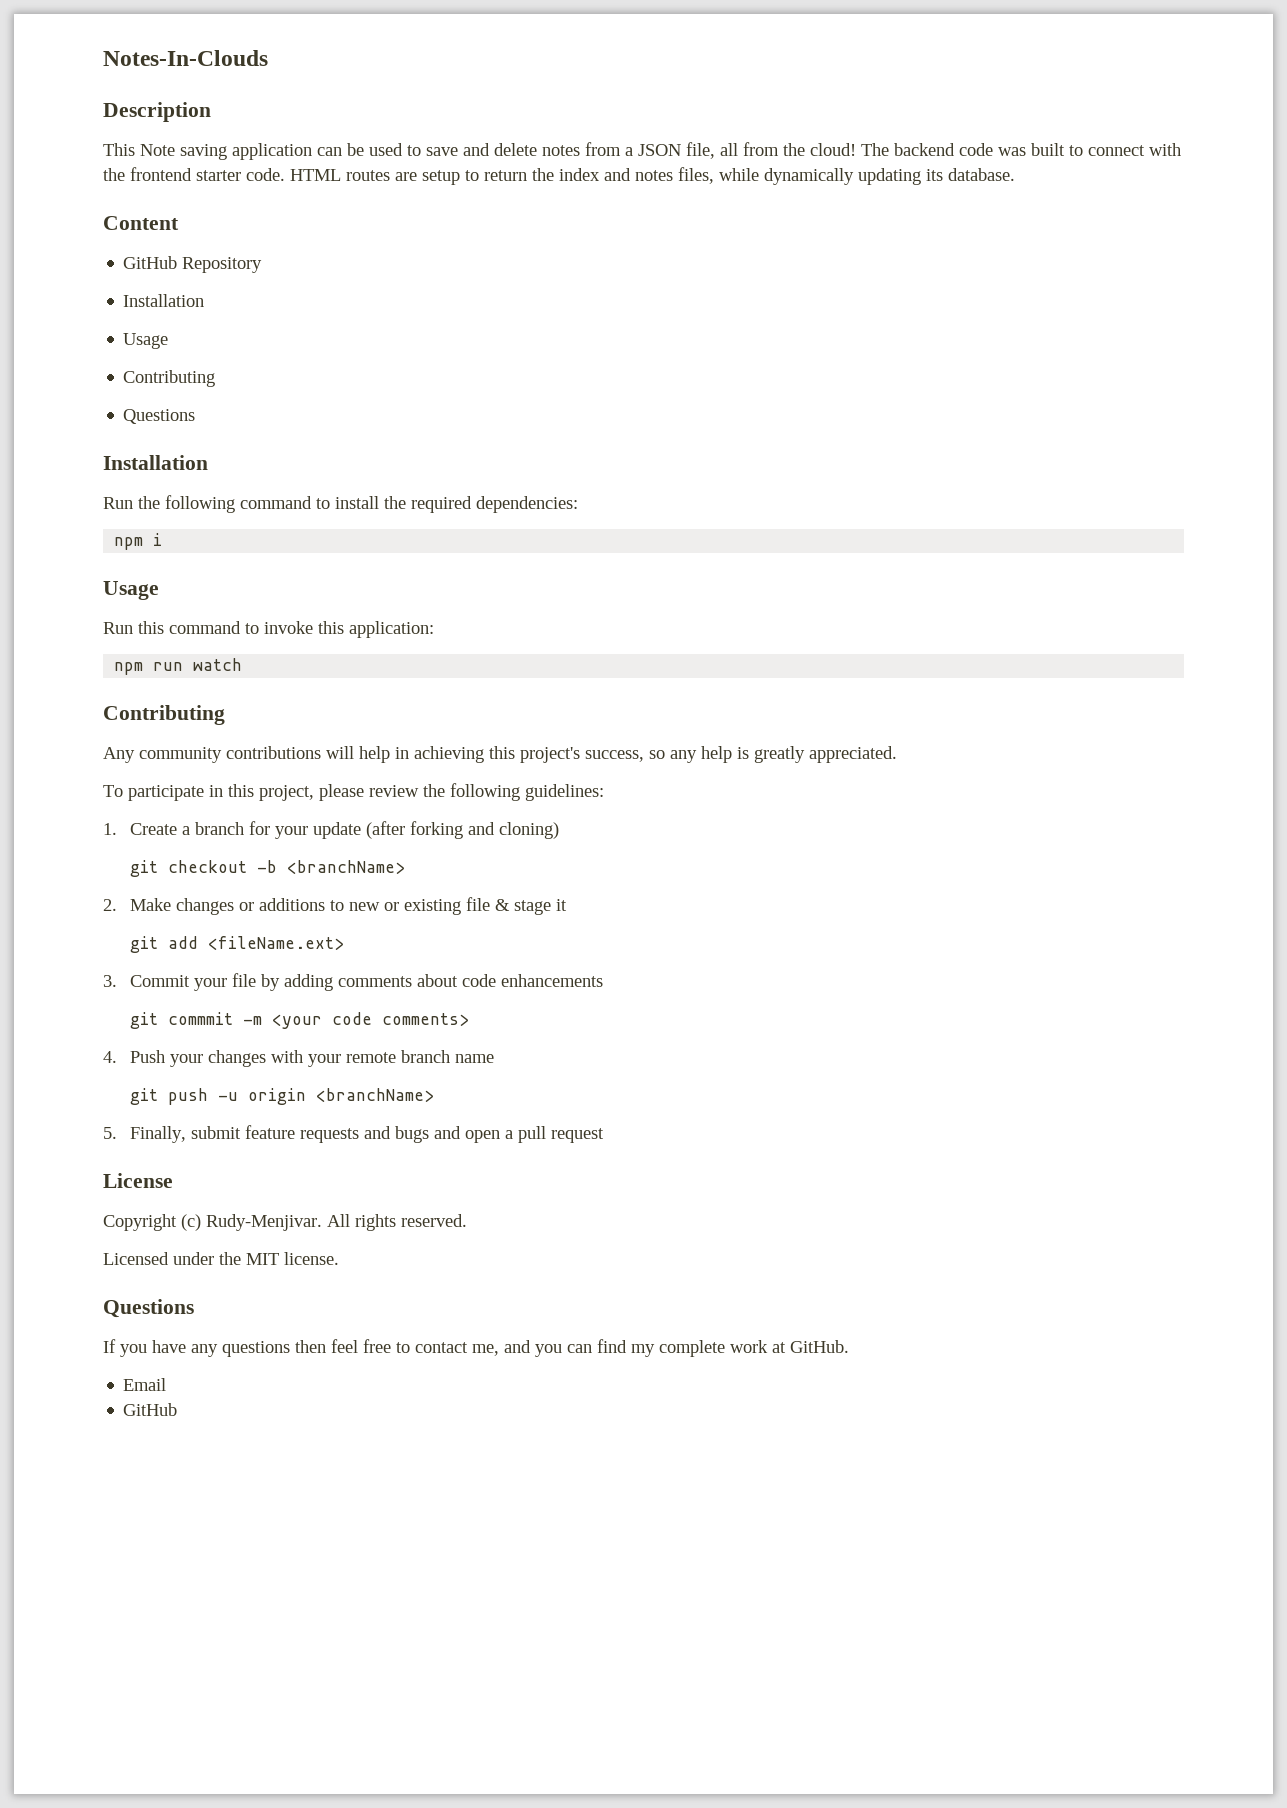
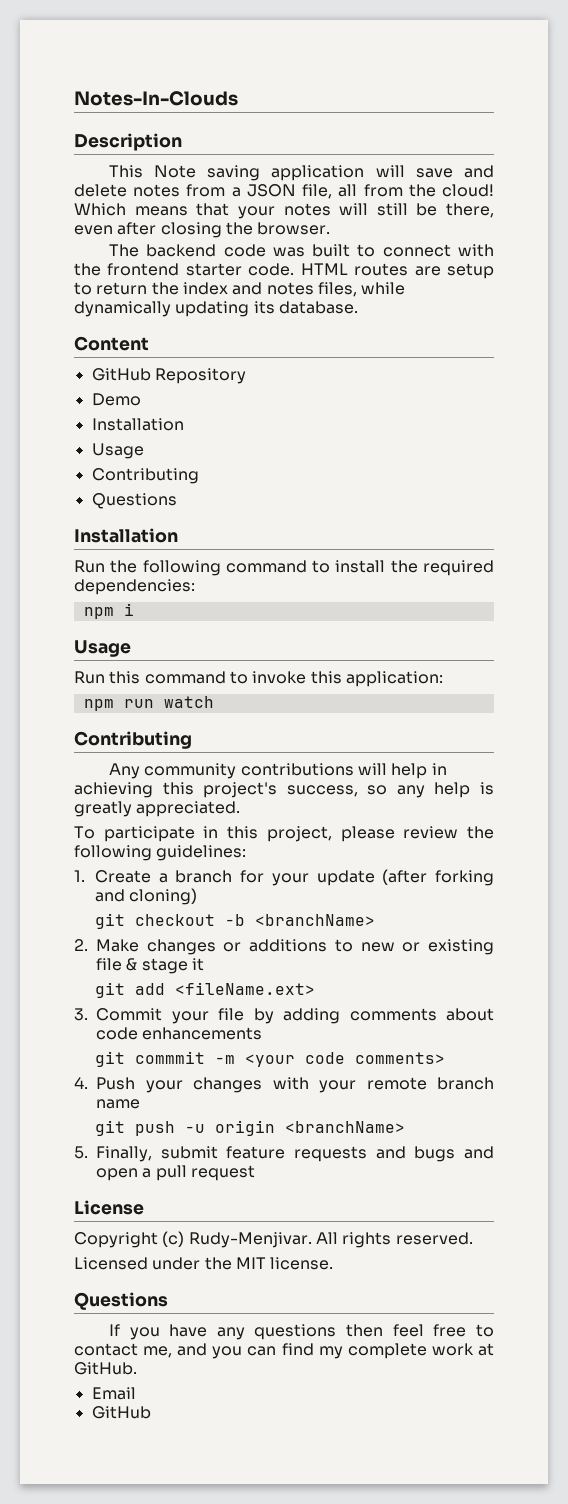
[317,143,421,156] can be used to -> [375,165,405,177] will
(856, 149) none -> [74,203,494,219] [74,222,331,238] Which means that your notes will still be there, even after closing the browser. //
(263, 265) none -> [91,393,141,406] // Demo

